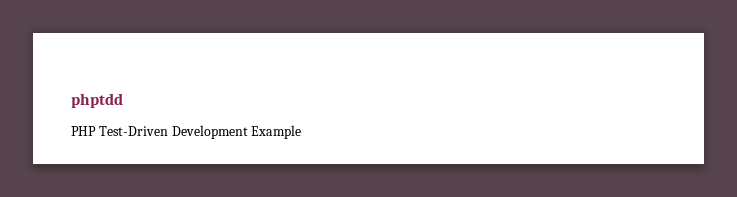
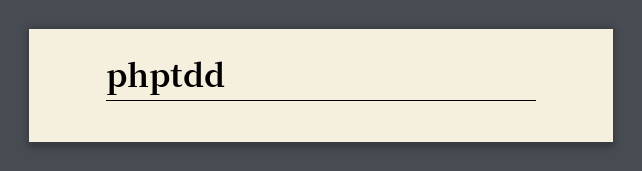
[71,125,302,139] // PHP Test-Driven Development Example -> (225, 78) none

